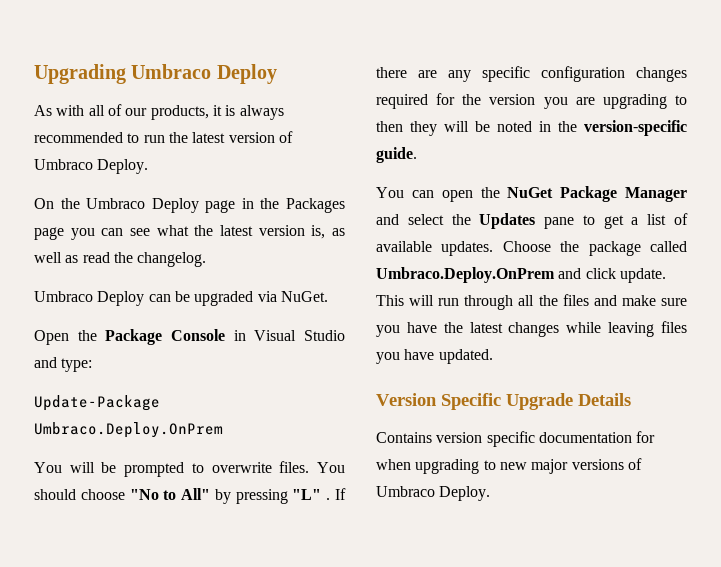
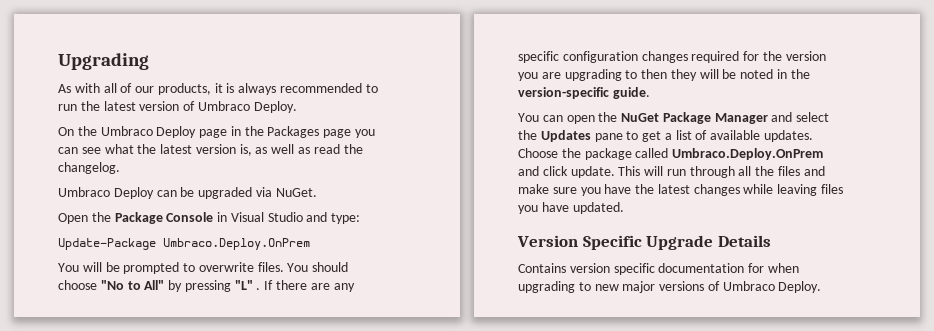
[131,64,277,84] Umbraco Deploy -> (149, 61) none

